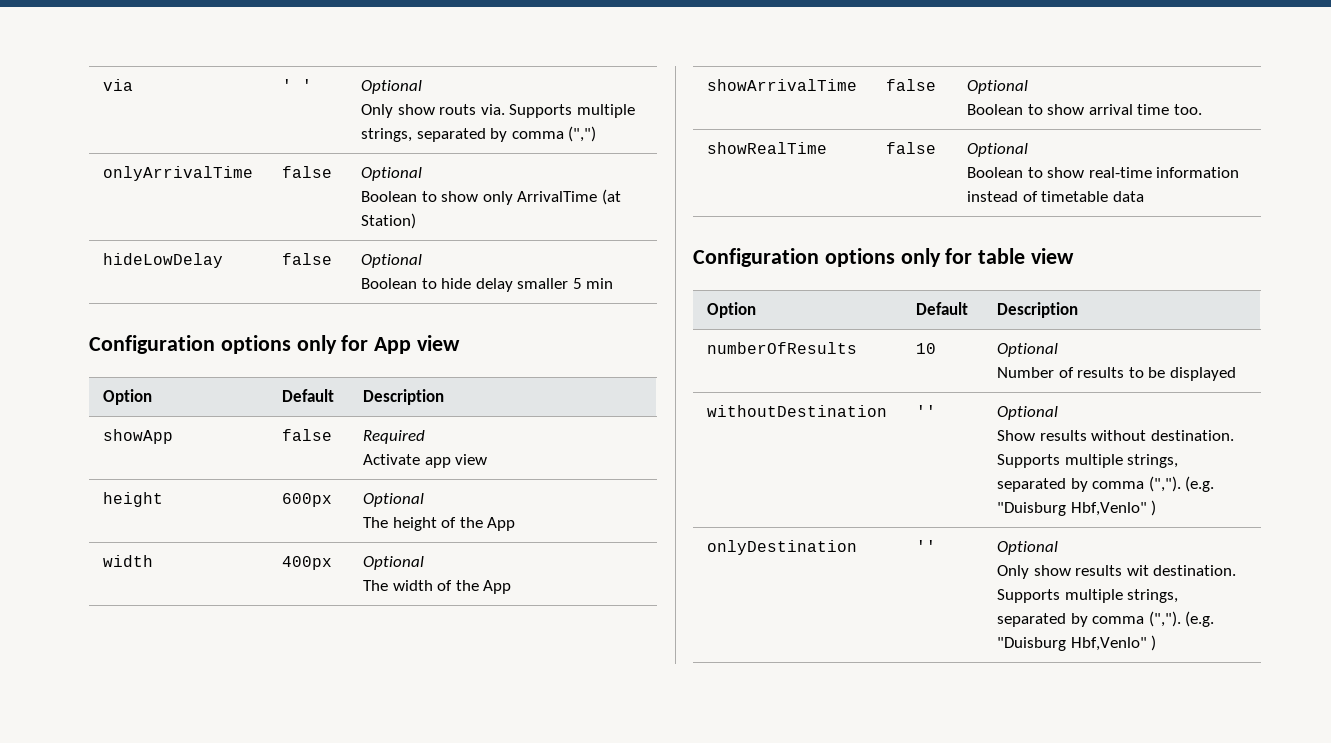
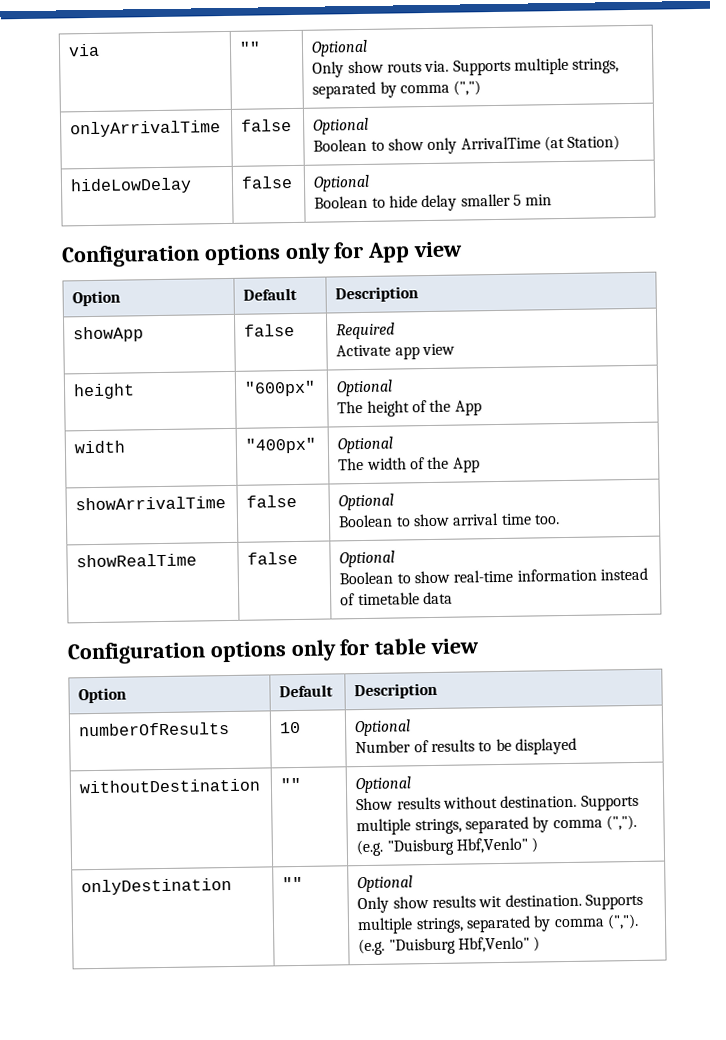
[282,79,313,91] ' ' -> [239,41,262,54] ""
[282,493,333,507] 600px -> [244,380,317,397] "600px"
[282,556,333,570] 400px -> [245,437,317,454] "400px"
[916,405,937,417] '' -> [280,777,302,791] ""
[916,540,937,552] '' -> [282,876,304,890] ""

